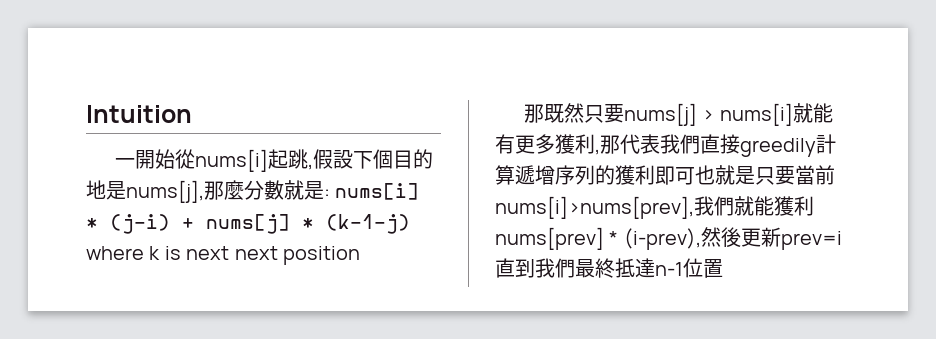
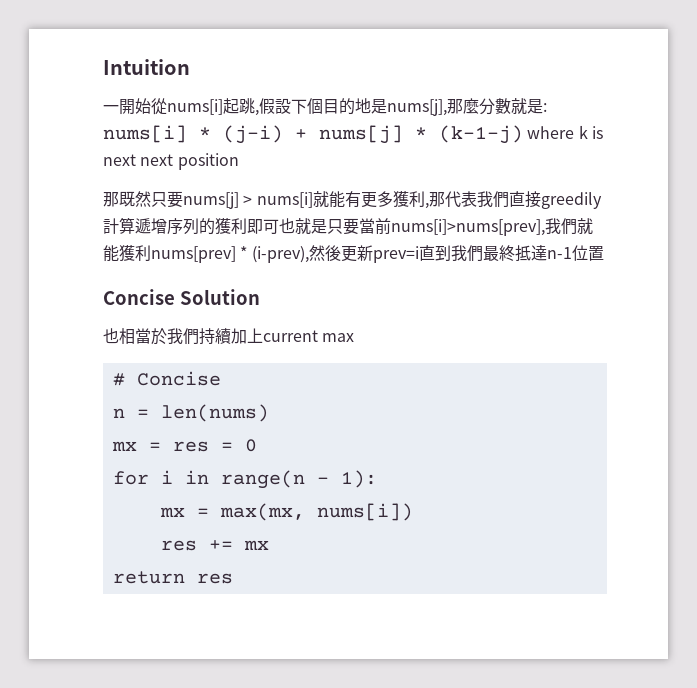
(723, 268) none -> [103,289,260,305] [103,328,355,345] [112,371,221,386] [112,404,269,422] [111,439,257,452] [112,470,377,489] [159,503,413,521] [160,539,269,551] [112,571,233,584] // Concise Solution // 也相當於我們持續加上current max // # Concise // n = len(nums) // mx = res = 0 // for i in range(n - 1): // mx = max(mx, nums[i]) // res += mx // return res

